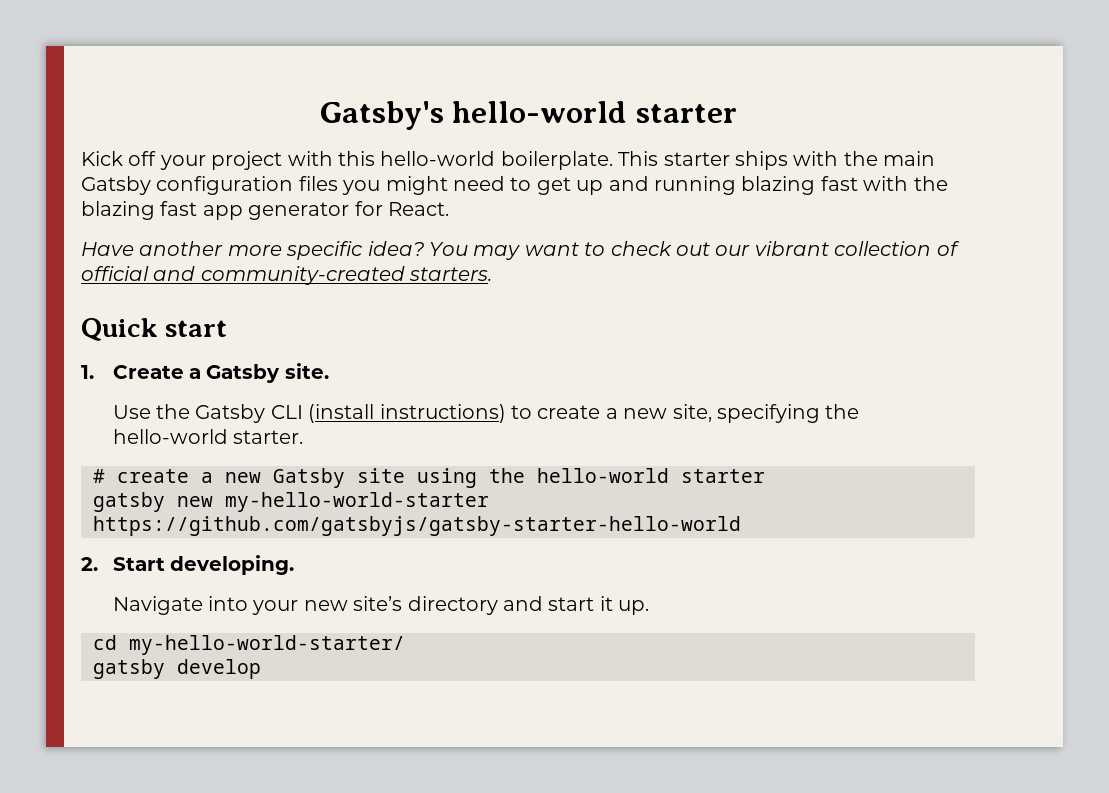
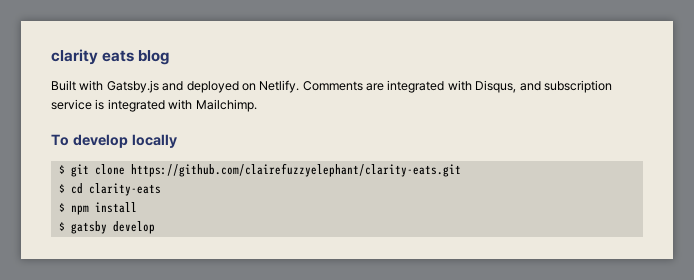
[319,101,737,130] [81,151,936,170] [81,176,948,195] [81,201,449,220] [81,241,960,260] [81,266,493,285] [81,318,228,341] [81,363,329,383] [112,404,860,423] [112,429,303,444] [93,468,765,488] [93,492,489,512] [93,516,741,536] [81,555,294,575] [112,596,650,615] [93,635,405,655] Gatsby's hello-world starter // Kick off your project with this hello-world boilerplate. This starter ships with the main Gatsby configuration files you might need to get up and running blazing fast with the blazing fast app generator for React. // Have another more specific idea? You may want to check out our vibrant collection of official and community-created starters. // Quick start // 1. Create a Gatsby site. // Use the Gatsby CLI (install instructions) to create a new site, specifying the hello-world starter. // # create a new Gatsby site using the hello-world starter // gatsby new my-hello-world-starter https://github.com/gatsbyjs/gatsby-starter-hello-world // 2. Start developing. // Navigate into your new site’s directory and start it up. // cd my-hello-world-starter/ // -> [51,49,170,65] [51,80,612,93] [51,99,257,112] [51,134,177,148] [58,163,461,177] [58,183,161,196] [58,202,137,215] [58,222,65,231] clarity eats blog // Built with Gatsby.js and deployed on Netlify. Comments are integrated with Disqus, and subscription service is integrated with Mailchimp. // To develop locally // $ git clone https://github.com/clairefuzzyelephant/clarity-eats.git // $ cd clarity-eats // $ npm install // $

